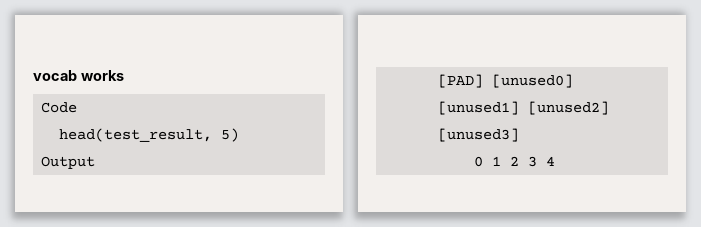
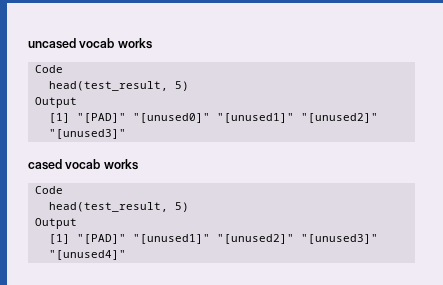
[33,70,124,81] [40,102,77,113] [58,128,239,142] [40,156,95,169] [437,74,573,88] [437,101,609,115] [437,128,519,142] [473,156,555,167] vocab works // Code // head(test_result, 5) // Output // [PAD] [unused0] [unused1] [unused2] [unused3] // 0 1 2 3 4 -> [28,38,152,49] [34,65,63,73] [48,81,189,91] [34,97,77,108] [48,113,378,123] [48,129,126,139] [28,159,138,170] [34,186,63,194] [48,202,189,212] [34,218,77,229] [48,234,378,244] [48,250,126,260] uncased vocab works // Code // head(test_result, 5) // Output // [1] "[PAD]" "[unused0]" "[unused1]" "[unused2]" "[unused3]" // cased vocab works // Code // head(test_result, 5) // Output // [1] "[PAD]" "[unused1]" "[unused2]" "[unused3]" "[unused4]"

